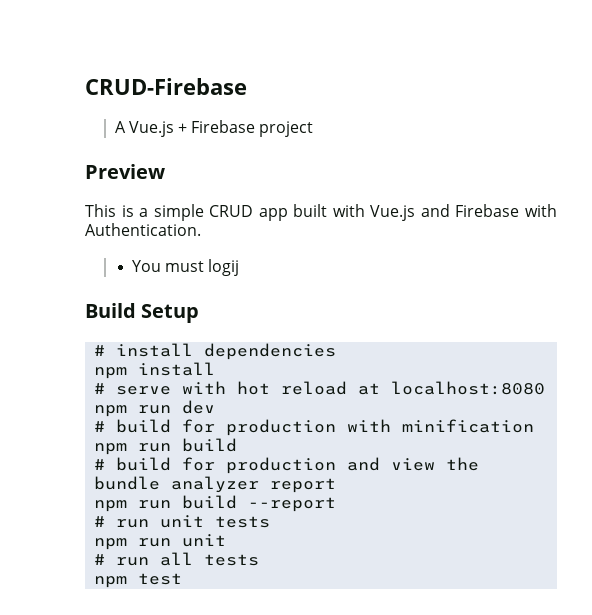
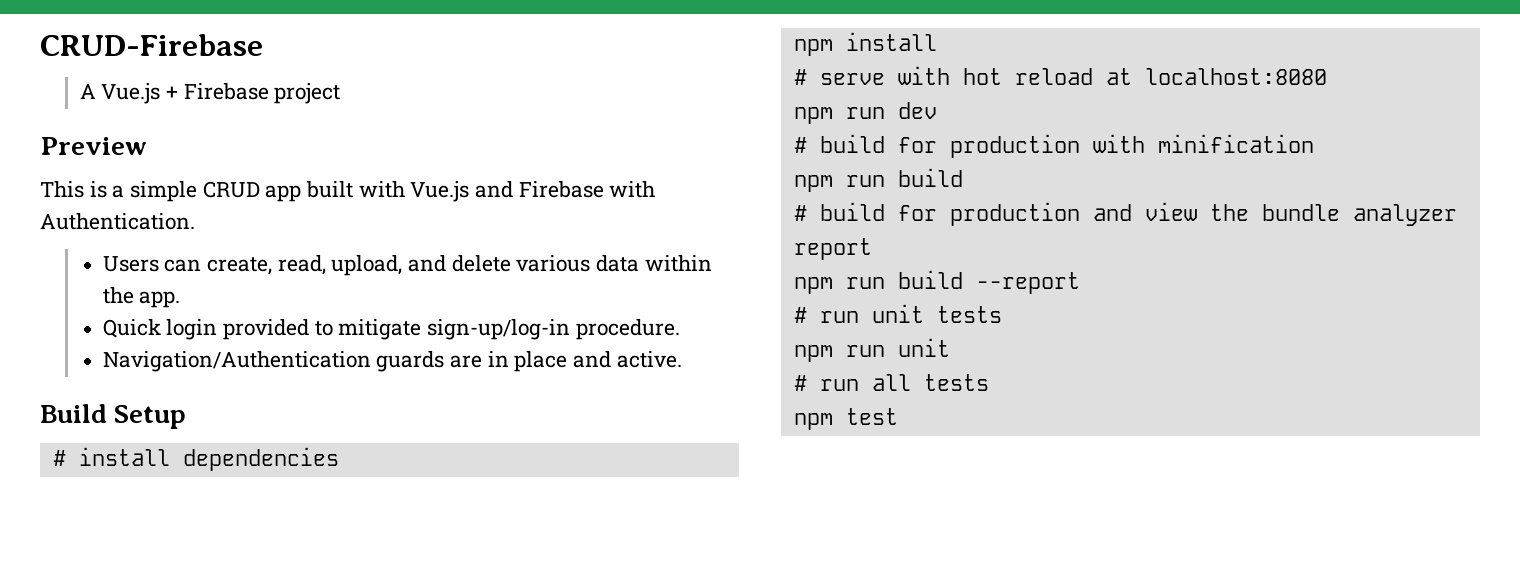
[131,259,240,276] You must logij -> [102,255,712,276] [102,287,181,308] [102,319,680,340] [102,351,682,372] Users can create, read, upload, and delete various data within the app. // Quick login provided to mitigate sign-up/log-in procedure. // Navigation/Authentication guards are in place and active.

